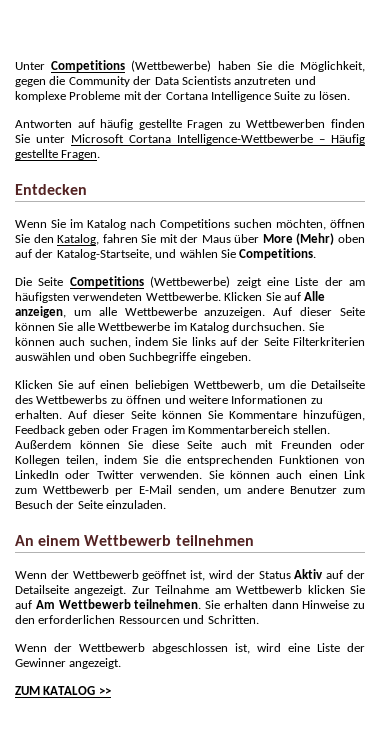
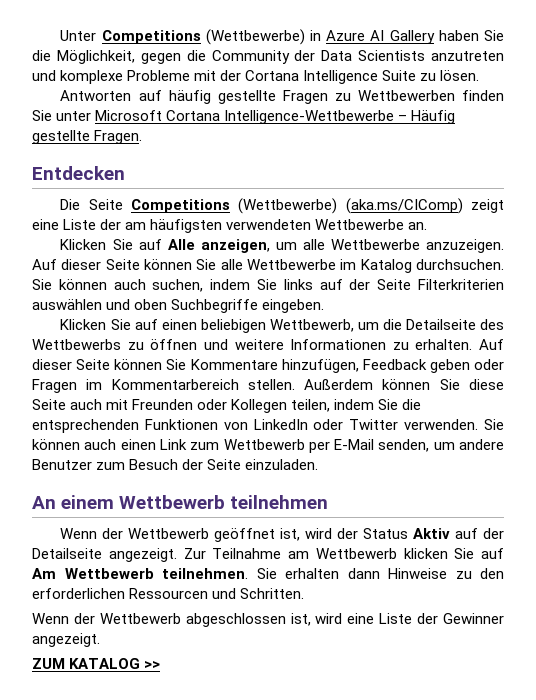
(212, 66) none -> [310,30,435,44] in Azure AI Gallery
[15,219,365,230] [15,233,365,245] [15,248,317,260] // Wenn Sie im Katalog nach Competitions suchen möchten, öffnen Sie den Katalog, fahren Sie mit der Maus über More (Mehr) oben auf der Katalog-Startseite, und wählen Sie Competitions. -> (125, 173) none
(231, 282) none -> [345,198,463,214] (aka.ms/CIComp)
[145,292,221,301] Wettbewerbe. -> [315,219,428,230] Wettbewerbe an. //

